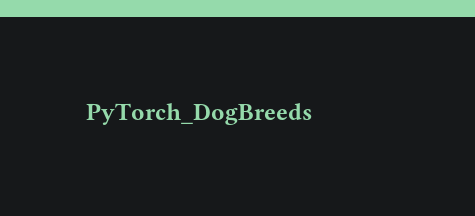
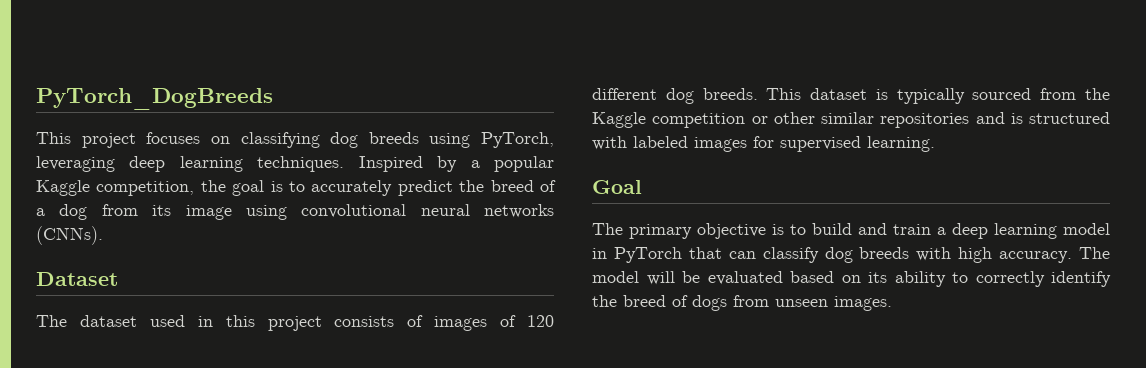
(312, 114) none -> [36,132,554,148] [36,156,554,172] [36,180,556,196] [36,204,554,220] [36,226,103,245] [36,272,118,286] [36,315,554,331] [592,88,1110,104] [592,112,1110,128] [592,136,935,152] [592,180,642,194] [592,223,1110,239] [592,247,1110,263] [592,271,1111,287] [592,295,892,311] // This project focuses on classifying dog breeds using PyTorch, leveraging deep learning techniques. Inspired by a popular Kaggle competition, the goal is to accurately predict the breed of a dog from its image using convolutional neural networks (CNNs). // Dataset // The dataset used in this project consists of images of 120 different dog breeds. This dataset is typically sourced from the Kaggle competition or other similar repositories and is structured with labeled images for supervised learning. // Goal // The primary objective is to build and train a deep learning model in PyTorch that can classify dog breeds with high accuracy. The model will be evaluated based on its ability to correctly identify the breed of dogs from unseen images.

